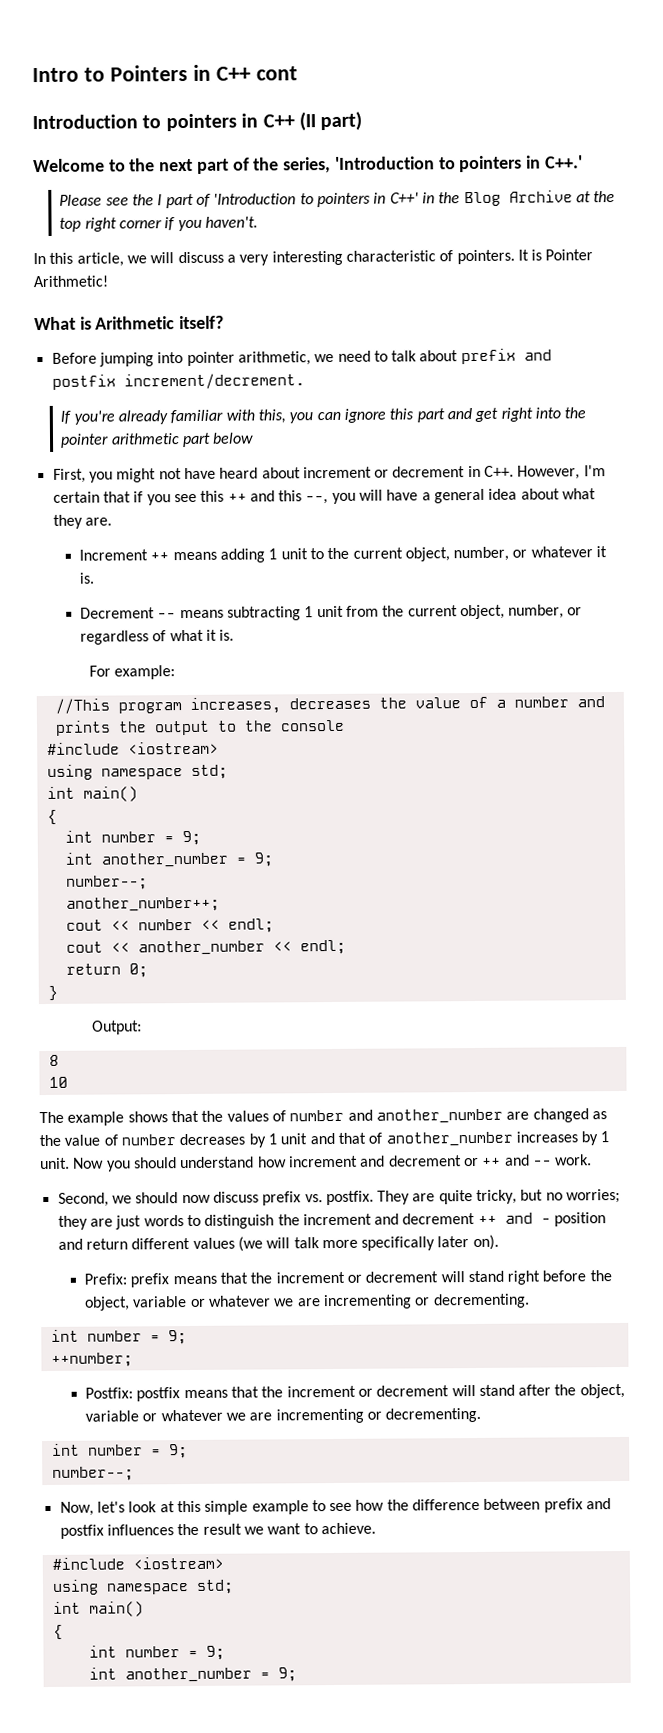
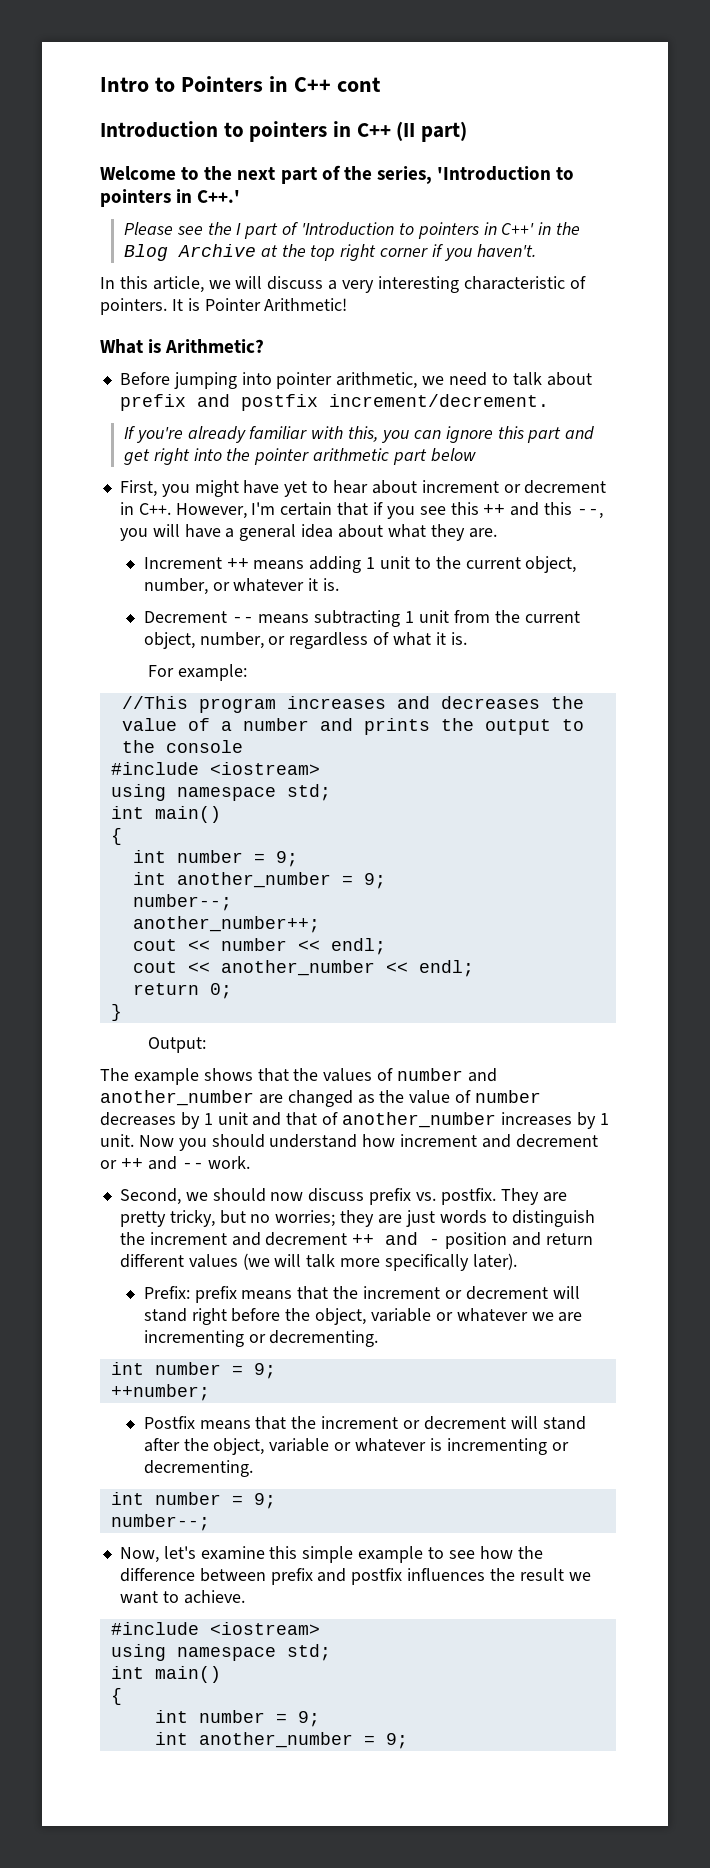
[95,315,225,330] Arithmetic itself? -> [165,339,265,353] Arithmetic?
[158,467,259,480] not have heard -> [243,480,368,497] have yet to hear
[189,697,281,714] increases, -> [286,696,430,709] increases and
[48,1054,59,1066] [48,1076,68,1088] // 8 // 10 -> (206, 1045) none
[438,1190,473,1205] quite -> [119,1211,166,1227] pretty
[437,1234,499,1251] later on). -> [472,1253,517,1270] later).
[84,1387,181,1402] Postfix: postfix -> [143,1416,195,1429] Postfix
[225,1412,273,1421] we are -> [429,1438,442,1451] is
[128,1501,175,1513] look at -> [200,1546,265,1560] examine

